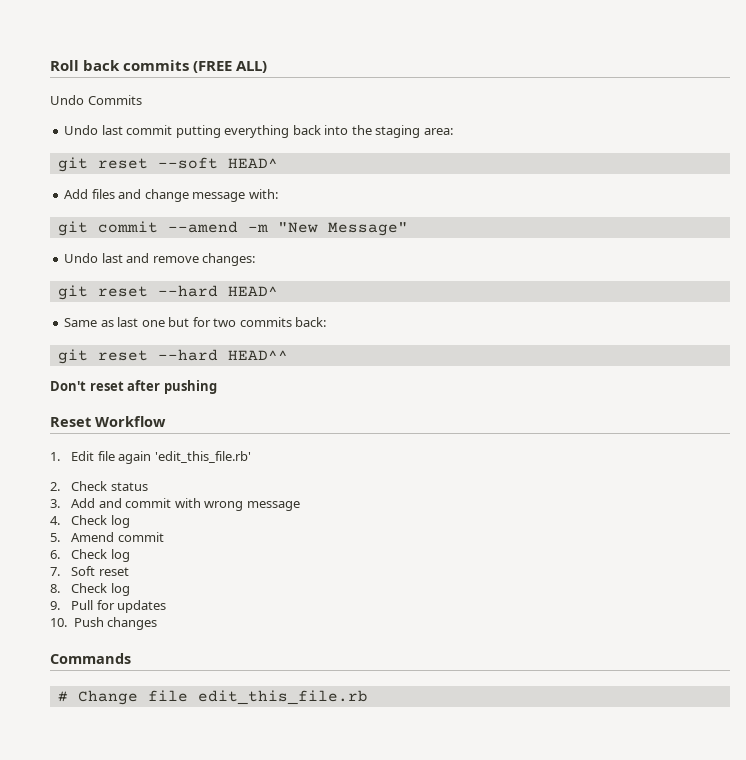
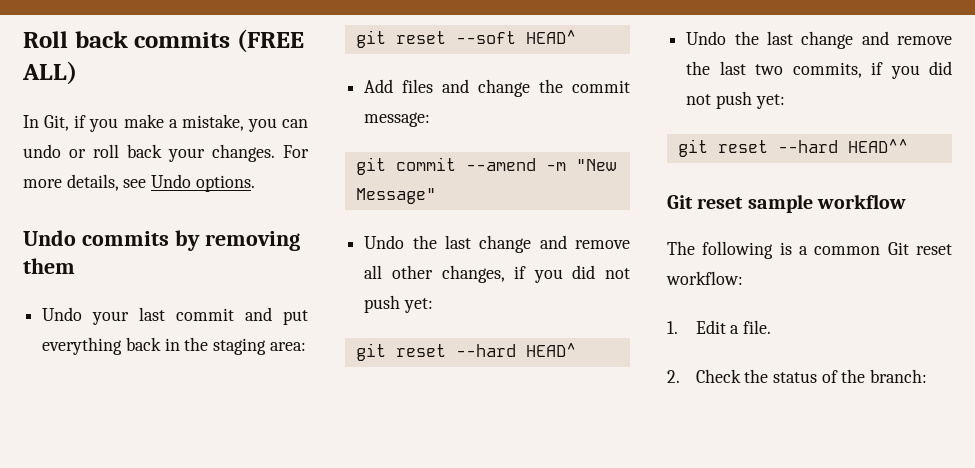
[50,95,142,105] [64,125,221,138] Undo Commits // Undo last commit putting -> [23,114,308,132] [23,144,309,162] [23,174,255,192] [23,230,300,251] [23,258,75,274] [42,307,308,325] In Git, if you make a mistake, you can undo or roll back your changes. For more details, see Undo options. // Undo commits by removing them // Undo your last commit and put
[324,125,349,135] into -> [164,338,180,351] in
[192,189,278,202] message with: -> [539,79,630,93] [364,112,431,127] the commit message:
[101,253,256,266] [57,285,278,300] [64,317,327,327] [57,349,288,364] [50,380,217,394] [50,416,166,427] last and remove changes: // git reset --hard HEAD^ // Same as last one but for two commits back: // git reset --hard HEAD^^ // Don't reset after pushing // Reset Workflow -> [412,235,630,253] [364,265,630,283] [364,295,433,313] [355,343,576,361] [686,31,952,49] [686,61,952,79] [686,91,785,109] [677,139,908,157] [667,194,906,213] [667,241,952,259] [666,271,743,285] the last change and remove all other changes, if you did not push yet: // git reset --hard HEAD^ // Undo the last change and remove the last two commits, if you did not push yet: // git reset --hard HEAD^^ // Git reset sample workflow // The following is a common Git reset workflow:
[97,451,251,464] file again 'edit_this_file.rb' -> [730,320,771,334] a file.
(108, 486) none -> [744,369,769,383] the
[50,498,300,511] [50,515,130,528] [50,532,164,542] [50,549,130,562] [50,566,129,576] [50,583,130,596] [50,600,167,613] [50,617,158,630] [50,653,131,664] [57,690,368,705] // 3. Add and commit with wrong message // 4. Check log // 5. Amend commit // 6. Check log // 7. Soft reset // 8. Check log // 9. Pull for updates // 10. Push changes // Commands // # Change file edit_this_file.rb -> [821,369,928,383] of the branch:

